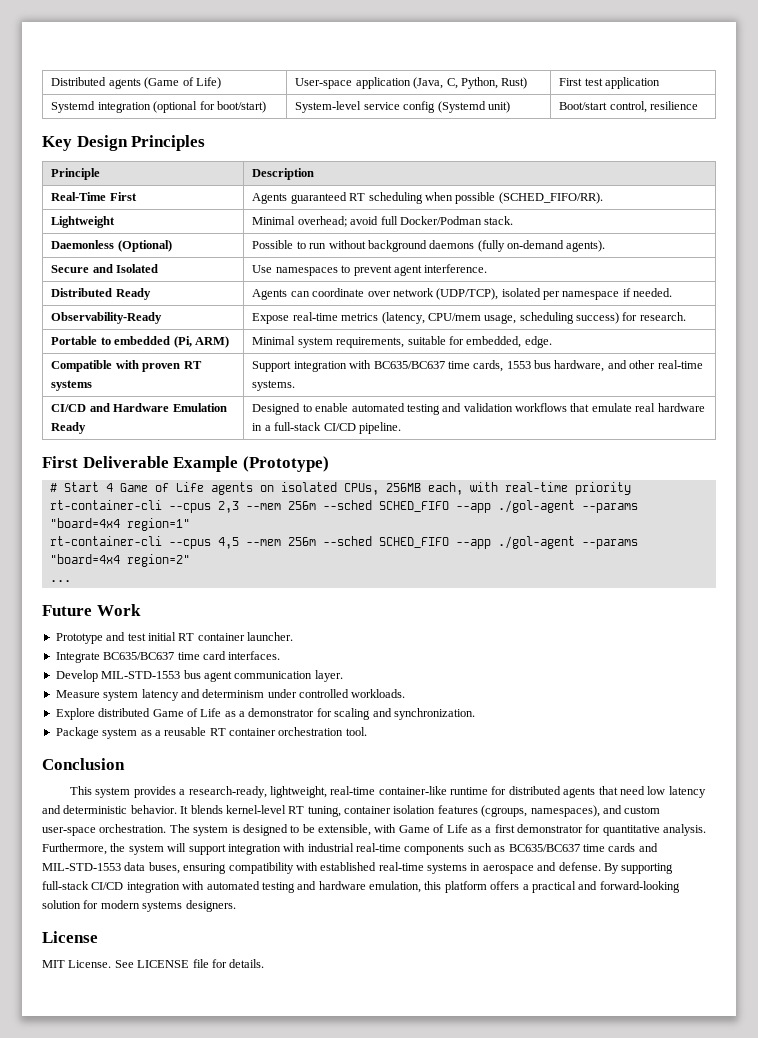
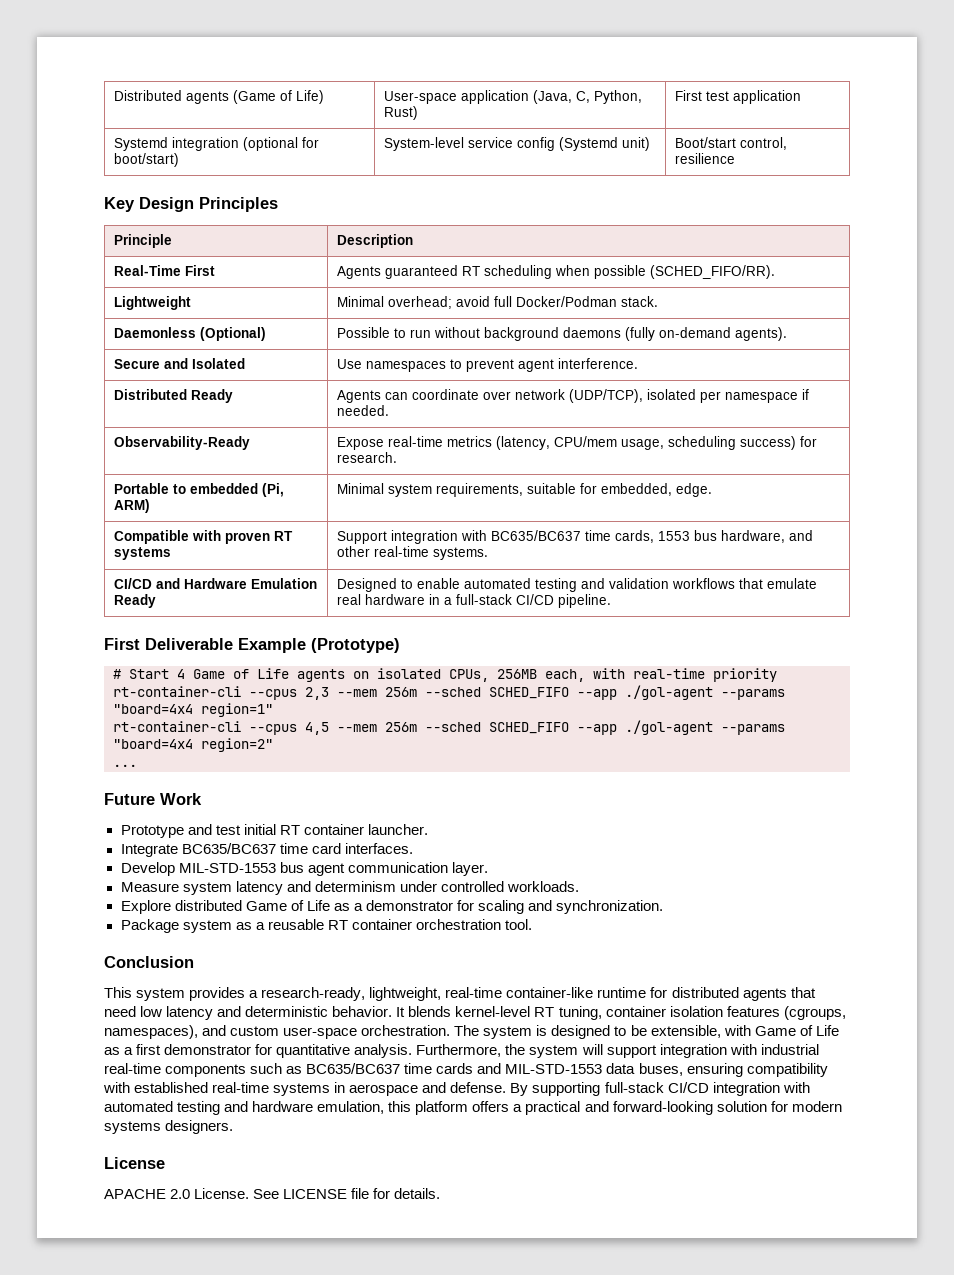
[42,960,65,968] MIT -> [104,1189,191,1199] APACHE 2.0

